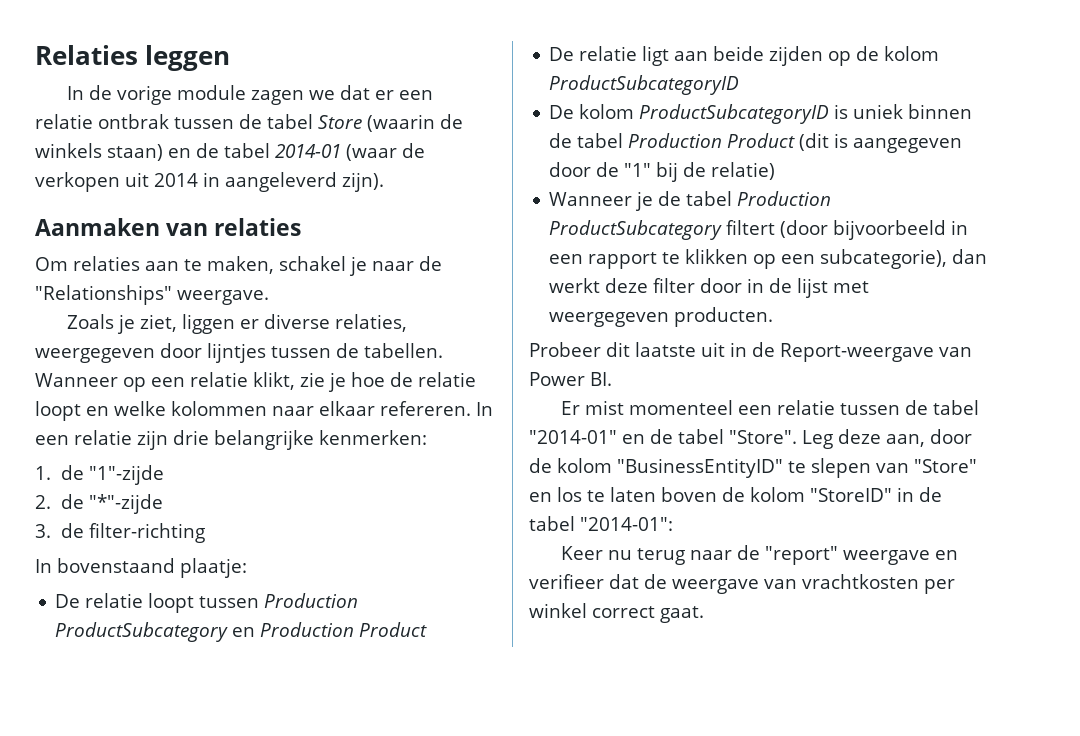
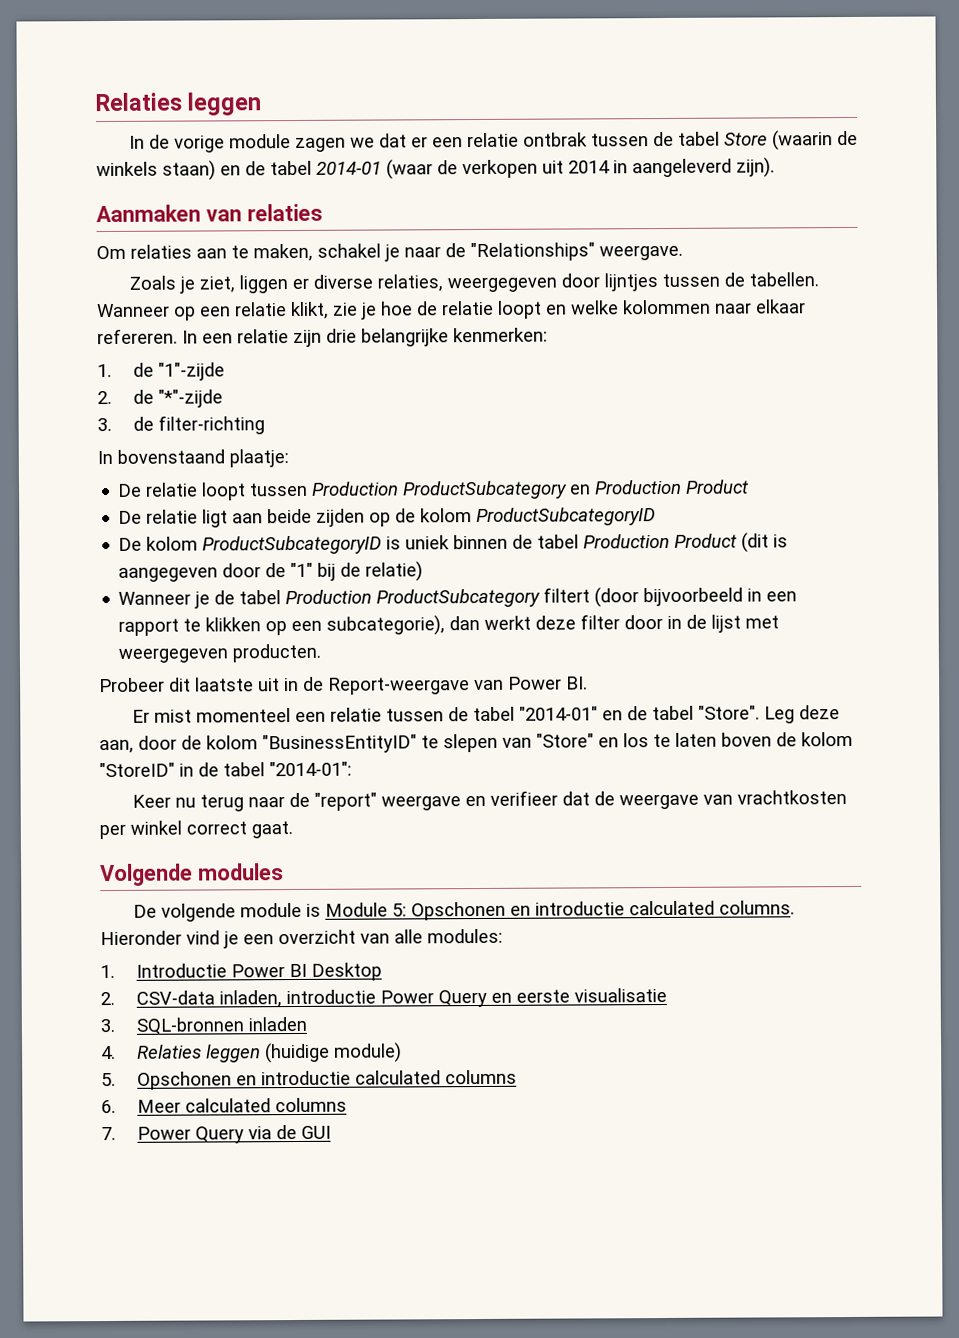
(704, 614) none -> [100,863,284,887] [132,900,795,922] [100,928,503,949] [100,962,383,981] [100,987,668,1008] [100,1016,308,1035] [101,1042,403,1064] [101,1069,518,1090] [101,1097,348,1114] [101,1124,332,1144] // Volgende modules // De volgende module is Module 5: Opschonen en introductie calculated columns. Hieronder vind je een overzicht van alle modules: // 1. Introductie Power BI Desktop // 2. CSV-data inladen, introductie Power Query en eerste visualisatie // 3. SQL-bronnen inladen // 4. Relaties leggen (huidige module) // 5. Opschonen en introductie calculated columns // 6. Meer calculated columns // 7. Power Query via de GUI

